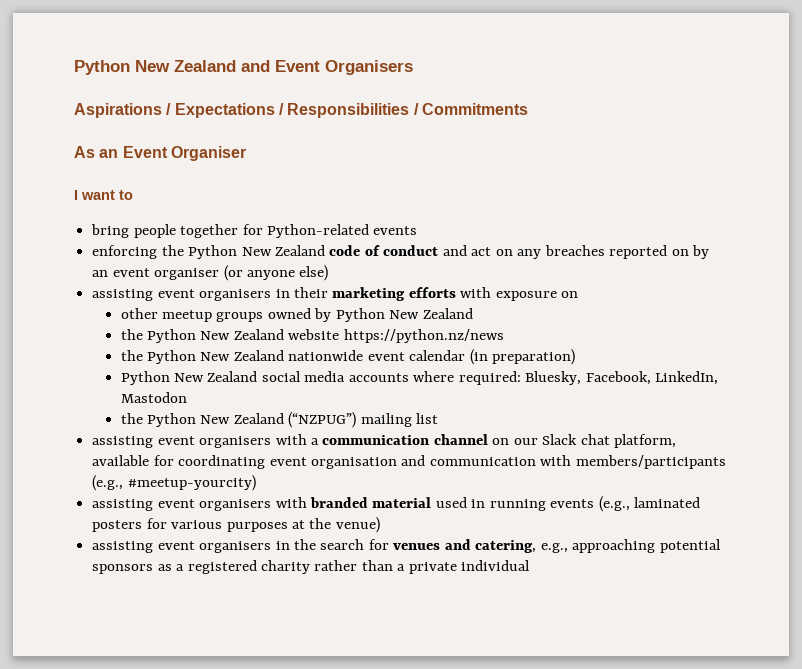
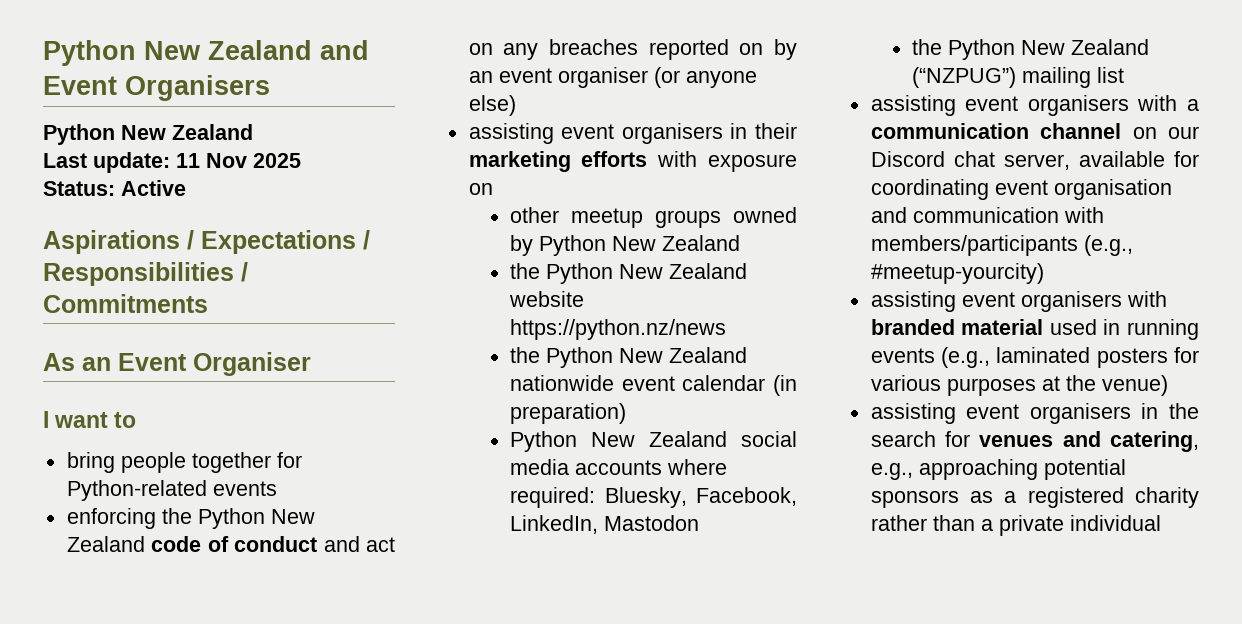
(413, 67) none -> [43,124,253,145] [43,152,301,173] [43,180,186,196] // Python New Zealand // Last update: 11 Nov 2025 // Status: Active
[542,434,677,448] Slack chat platform, -> [870,151,1070,170] Discord chat server,

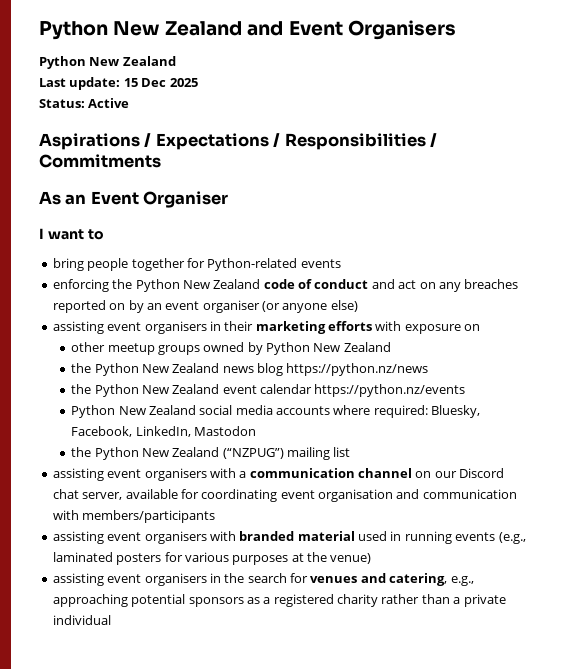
[176,153,247,168] 11 Nov -> [123,78,167,87] 15 Dec
[509,291,585,307] website -> [222,363,284,376] news blog
[510,375,615,391] nationwide -> (220, 389) none
[773,375,797,396] [510,403,627,424] (in preparation) -> [314,384,466,397] https://python.nz/events
[1083,235,1133,256] [870,263,1044,284] (e.g., #meetup-yourcity) -> (216, 516) none

